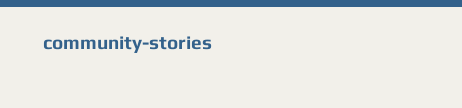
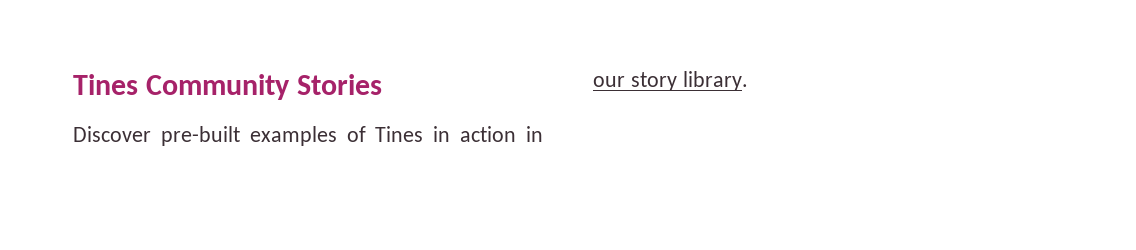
[43,36,212,53] community-stories -> [73,74,383,100] [73,126,543,146] [593,71,748,91] Tines Community Stories // Discover pre-built examples of Tines in action in our story library.

